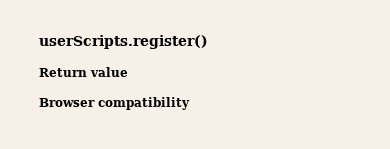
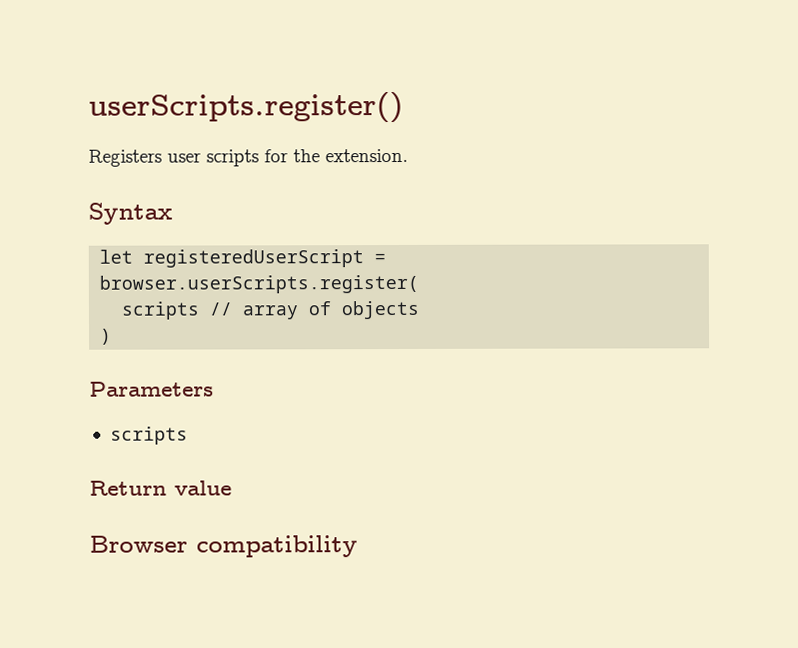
(208, 42) none -> [88,148,408,167] [88,202,173,225] [99,249,387,268] [99,274,420,294] [121,300,420,320] [100,328,113,345] [89,381,214,397] [109,426,188,445] // Registers user scripts for the extension. // Syntax // let registeredUserScript = browser.userScripts.register( // scripts // array of objects // ) // Parameters // scripts

